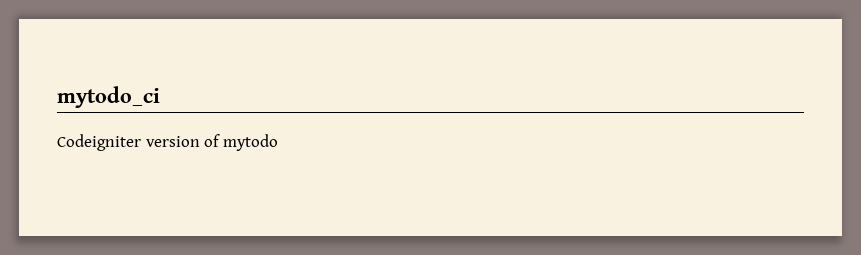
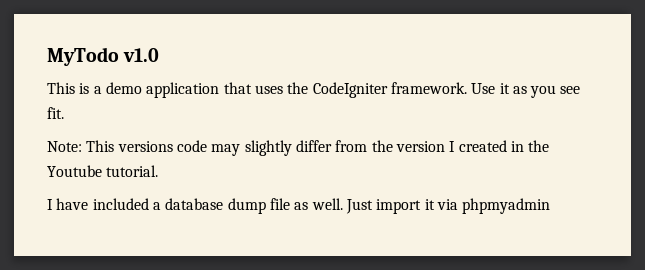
[57,86,160,108] [57,134,278,151] mytodo_ci // Codeigniter version of mytodo -> [47,47,160,66] [47,82,581,98] [47,107,64,119] [47,140,550,156] [47,165,159,177] [47,198,551,214] MyTodo v1.0 // This is a demo application that uses the CodeIgniter framework. Use it as you see fit. // Note: This versions code may slightly differ from the version I created in the Youtube tutorial. // I have included a database dump file as well. Just import it via phpmyadmin

